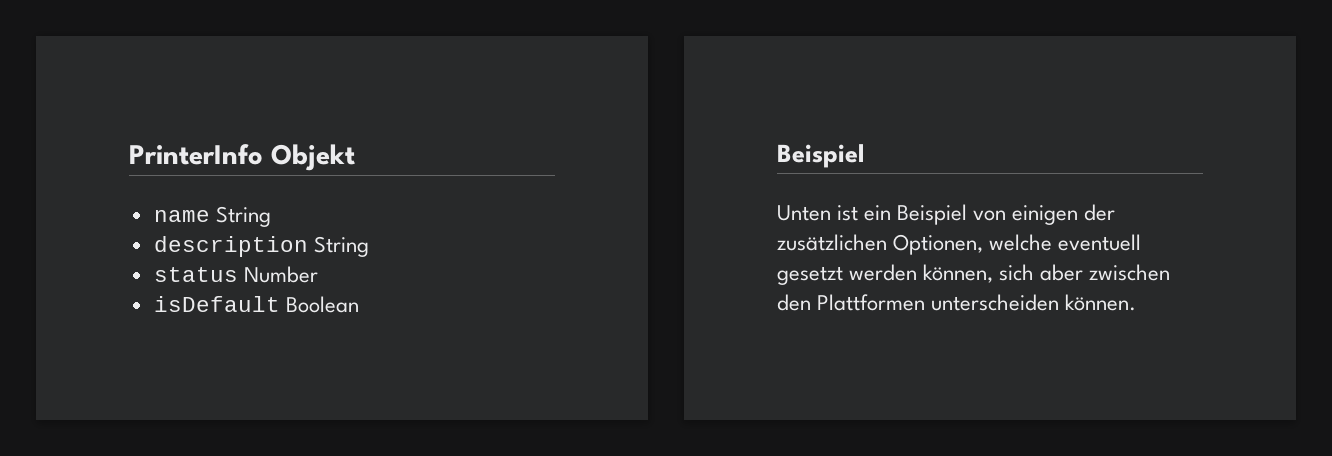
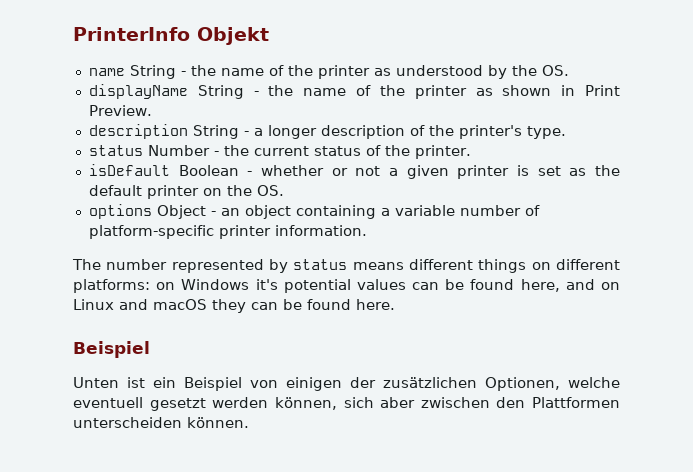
[153,236,369,257] [153,266,318,283] [153,296,359,313] // description String // status Number // isDefault Boolean -> [180,65,569,79] [88,84,620,99] [88,105,152,116] [88,124,566,139] [88,145,471,159] [88,164,621,179] [88,185,284,199] [88,204,540,219] [88,225,367,239] [72,259,620,273] [73,279,620,293] [73,299,395,313] - the name of the printer as understood by the OS. // displayName String - the name of the printer as shown in Print Preview. // description String - a longer description of the printer's type. // status Number - the current status of the printer. // isDefault Boolean - whether or not a given printer is set as the default printer on the OS. // options Object - an object containing a variable number of platform-specific printer information. // The number represented by status means different things on different platforms: on Windows it's potential values can be found here, and on Linux and macOS they can be found here.

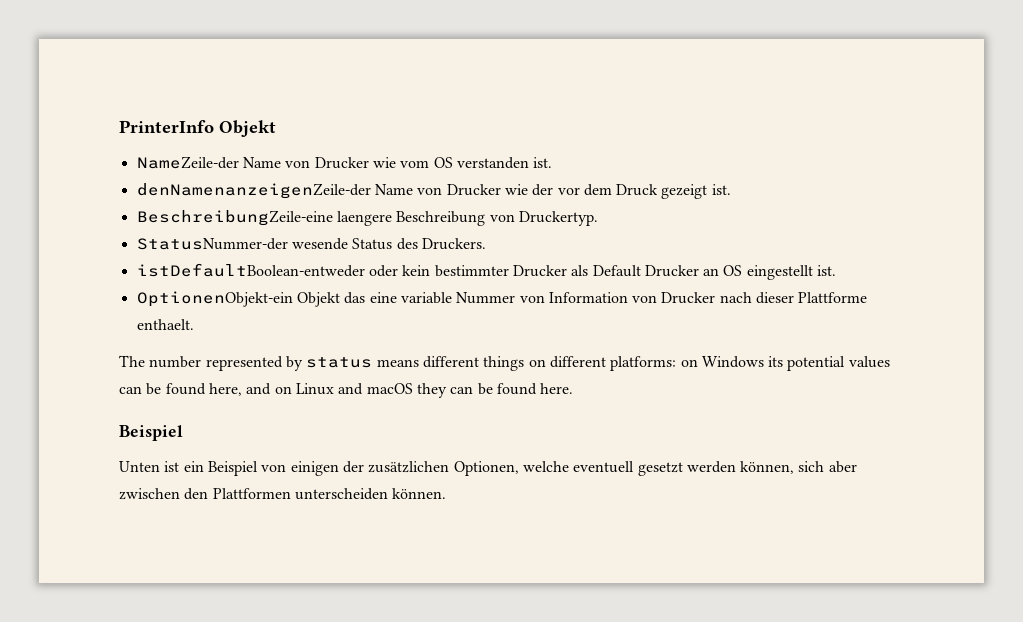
[88,65,569,79] [88,84,620,99] [88,105,152,116] [88,124,566,139] [88,145,471,159] [88,164,621,179] [88,185,284,199] [88,204,540,219] [88,225,367,239] name String - the name of the printer as understood by the OS. // displayName String - the name of the printer as shown in Print Preview. // description String - a longer description of the printer's type. // status Number - the current status of the printer. // isDefault Boolean - whether or not a given printer is set as the default printer on the OS. // options Object - an object containing a variable number of platform-specific printer information. -> [136,156,553,169] [136,183,731,199] [136,210,598,226] [136,238,486,250] [136,263,837,280] [136,291,868,307] [136,319,194,330] NameZeile-der Name von Drucker wie vom OS verstanden ist. // denNamenanzeigenZeile-der Name von Drucker wie der vor dem Druck gezeigt ist. // BeschreibungZeile-eine laengere Beschreibung von Druckertyp. // StatusNummer-der wesende Status des Druckers. // istDefaultBoolean-entweder oder kein bestimmter Drucker als Default Drucker an OS eingestellt ist. // OptionenObjekt-ein Objekt das eine variable Nummer von Information von Drucker nach dieser Plattforme enthaelt.
[255,279,278,290] it's -> [768,356,784,367] its

